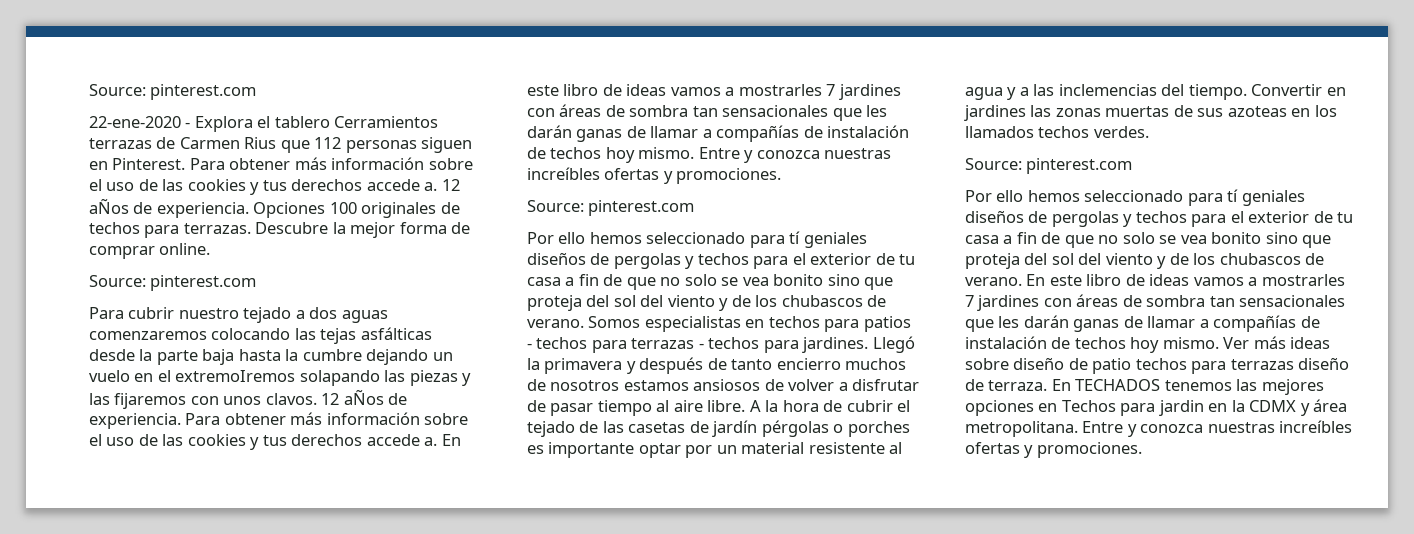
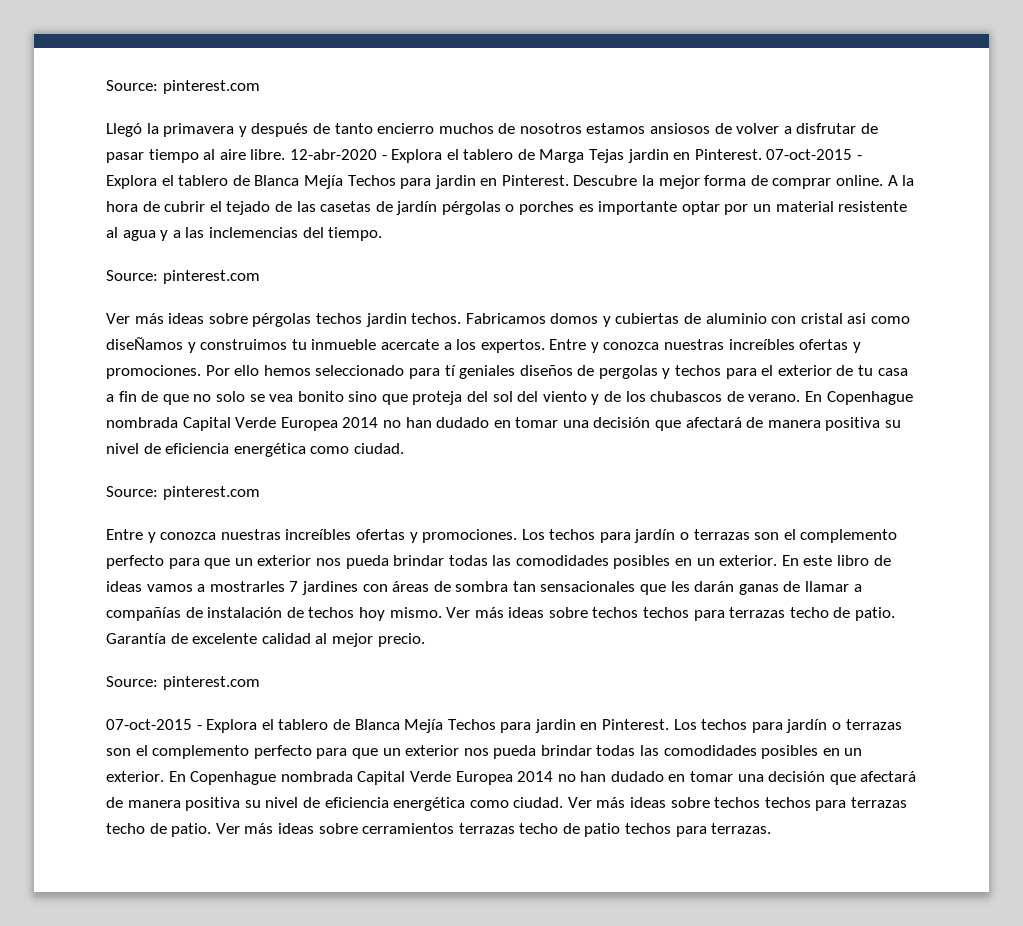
[89,84,257,100] [89,116,439,132] [89,137,473,153] [89,157,473,170] [89,179,460,195] [89,198,460,218] [89,222,471,238] [89,243,211,259] [89,275,257,291] [89,307,388,323] [89,327,432,344] [89,349,453,365] [89,370,472,386] [89,389,408,409] [89,412,469,429] [89,434,461,450] [527,84,901,100] [527,104,888,121] [527,125,910,142] [527,147,892,163] [527,167,782,184] [527,200,695,216] [527,231,867,248] [527,252,916,269] [527,274,894,290] [527,295,887,311] [527,316,911,332] [527,337,869,353] Source: pinterest.com // 22-ene-2020 - Explora el tablero Cerramientos terrazas de Carmen Rius que 112 personas siguen en Pinterest. Para obtener más información sobre el uso de las cookies y tus derechos accede a. 12 aÑos de experiencia. Opciones 100 originales de techos para terrazas. Descubre la mejor forma de comprar online. // Source: pinterest.com // Para cubrir nuestro tejado a dos aguas comenzaremos colocando las tejas asfálticas desde la parte baja hasta la cumbre dejando un vuelo en el extremoIremos solapando las piezas y las fijaremos con unos clavos. 12 aÑos de experiencia. Para obtener más información sobre el uso de las cookies y tus derechos accede a. En este libro de ideas vamos a mostrarles 7 jardines con áreas de sombra tan sensacionales que les darán ganas de llamar a compañías de instalación de techos hoy mismo. Entre y conozca nuestras increíbles ofertas y promociones. // Source: pinterest.com // Por ello hemos seleccionado para tí geniales diseños de pergolas y techos para el exterior de tu casa a fin de que no solo se vea bonito sino que proteja del sol del viento y de los chubascos de verano. Somos especialistas en techos para patios - techos para terrazas - techos para jardines. -> [106,80,260,94] Source: pinterest.com //
(746, 406) none -> [289,149,863,163] [106,175,884,189] 12-abr-2020 - Explora el tablero de Marga Tejas jardin en Pinterest. 07-oct-2015 - Explora el tablero de Blanca Mejía Techos para jardin en Pinterest. Descubre la mejor forma de comprar online.
[1251,84,1346,96] [964,105,1337,121] [965,126,1149,138] [965,158,1133,174] Convertir en jardines las zonas muertas de sus azoteas en los llamados techos verdes. // Source: pinterest.com // -> [106,270,260,284] [106,313,911,327] [106,337,861,353] [106,365,201,379] // Source: pinterest.com // Ver más ideas sobre pérgolas techos jardin techos. Fabricamos domos y cubiertas de aluminio con cristal asi como diseÑamos y construimos tu inmueble acercate a los expertos. Entre y conozca nuestras increíbles ofertas y promociones.
(1046, 280) none -> [826,391,913,405] [106,417,902,431] [106,443,404,457] [106,486,260,500] [106,529,898,543] [106,555,799,569] Copenhague nombrada Capital Verde Europea 2014 no han dudado en tomar una decisión que afectará de manera positiva su nivel de eficiencia energética como ciudad. // Source: pinterest.com // Entre y conozca nuestras increíbles ofertas y promociones. Los techos para jardín o terrazas son el complemento perfecto para que un exterior nos pueda brindar todas las comodidades posibles en un exterior. En
[1013,357,1350,374] [965,379,1324,395] [965,399,1348,416] [965,420,1353,437] [965,442,1142,458] diseño de patio techos para terrazas diseño de terraza. En TECHADOS tenemos las mejores opciones en Techos para jardin en la CDMX y área metropolitana. Entre y conozca nuestras increíbles ofertas y promociones. -> [592,607,896,621] [106,633,425,647] [106,676,260,690] [106,719,902,733] [106,745,863,759] [106,771,917,785] [106,797,908,811] [106,823,772,837] techos techos para terrazas techo de patio. Garantía de excelente calidad al mejor precio. // Source: pinterest.com // 07-oct-2015 - Explora el tablero de Blanca Mejía Techos para jardin en Pinterest. Los techos para jardín o terrazas son el complemento perfecto para que un exterior nos pueda brindar todas las comodidades posibles en un exterior. En Copenhague nombrada Capital Verde Europea 2014 no han dudado en tomar una decisión que afectará de manera positiva su nivel de eficiencia energética como ciudad. Ver más ideas sobre techos techos para terrazas techo de patio. Ver más ideas sobre cerramientos terrazas techo de patio techos para terrazas.

